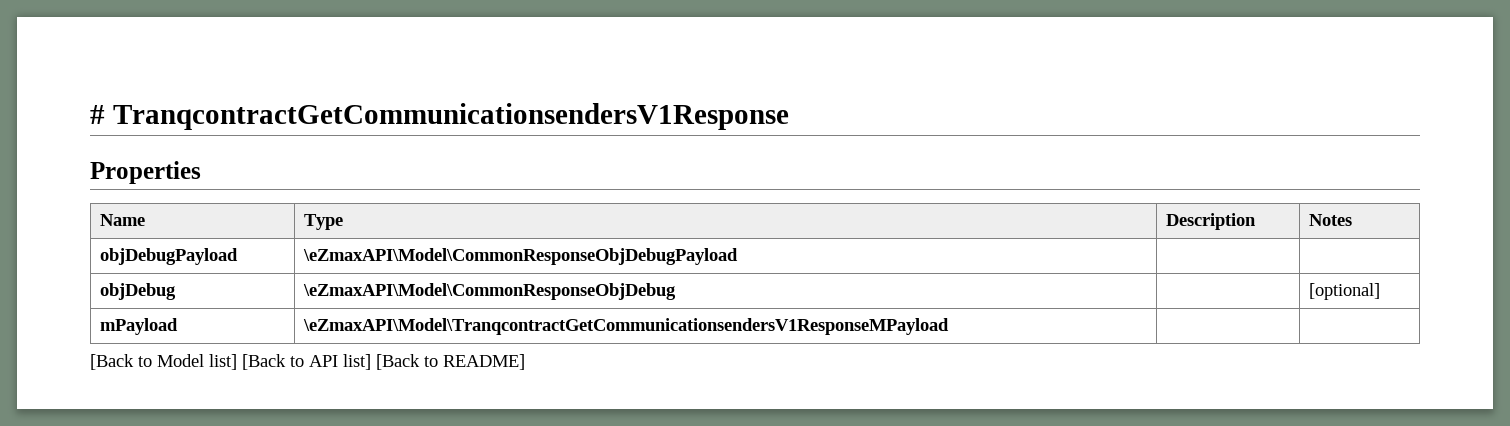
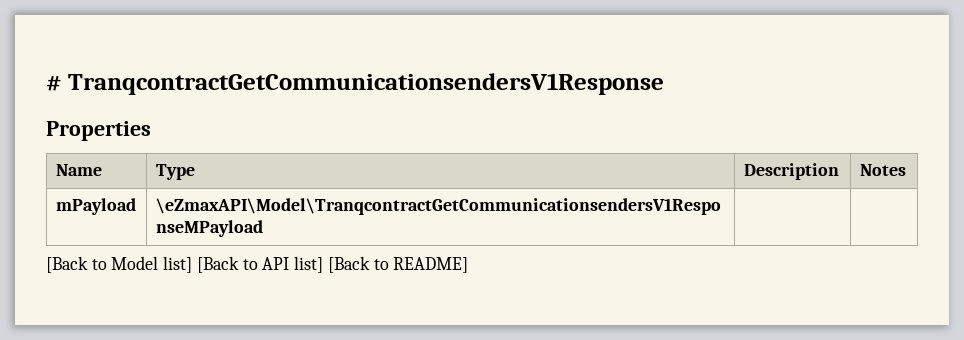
[100,248,239,265] [303,248,739,265] [100,283,177,300] [303,283,677,300] [1309,283,1381,300] // objDebugPayload | \eZmaxAPI\Model\CommonResponseObjDebugPayload | | // objDebug | \eZmaxAPI\Model\CommonResponseObjDebug | | [optional] -> (906, 170) none

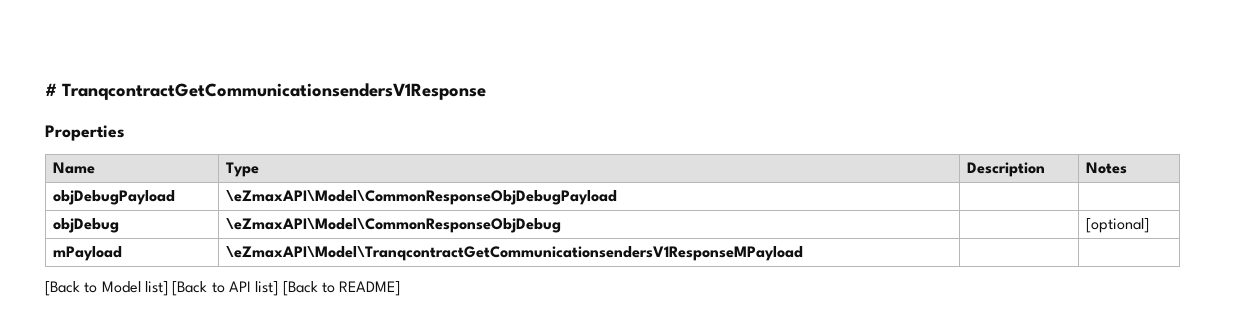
(906, 170) none -> [53,190,176,205] [226,190,618,205] [53,218,120,233] [226,218,562,233] [1086,218,1150,233] // objDebugPayload | \eZmaxAPI\Model\CommonResponseObjDebugPayload | | // objDebug | \eZmaxAPI\Model\CommonResponseObjDebug | | [optional]

